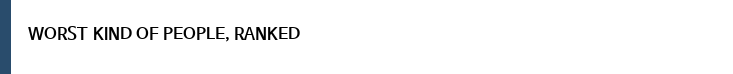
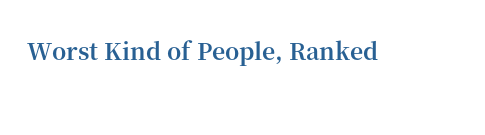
[28,26,301,42] WORST KIND OF PEOPLE, RANKED -> [27,40,378,66] Worst Kind of People, Ranked

